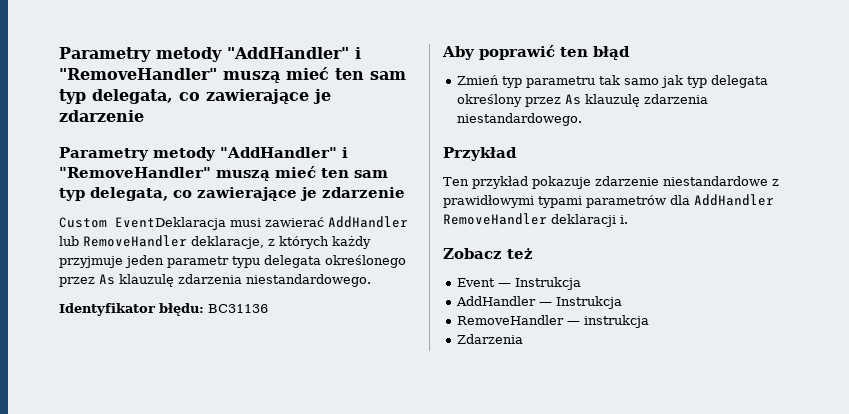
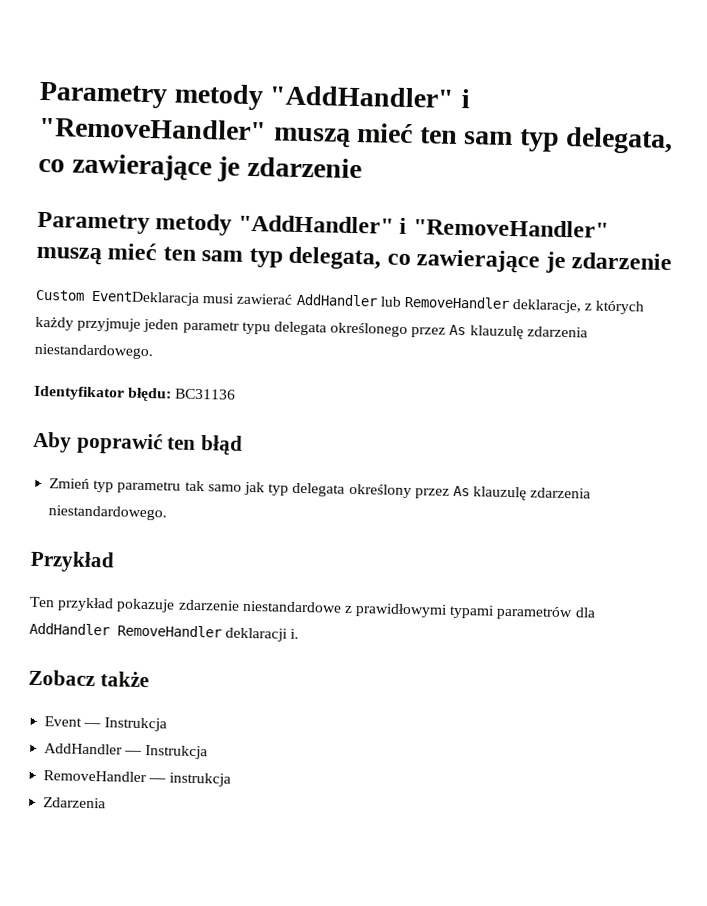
[507,248,533,259] też -> [99,671,149,688] także

